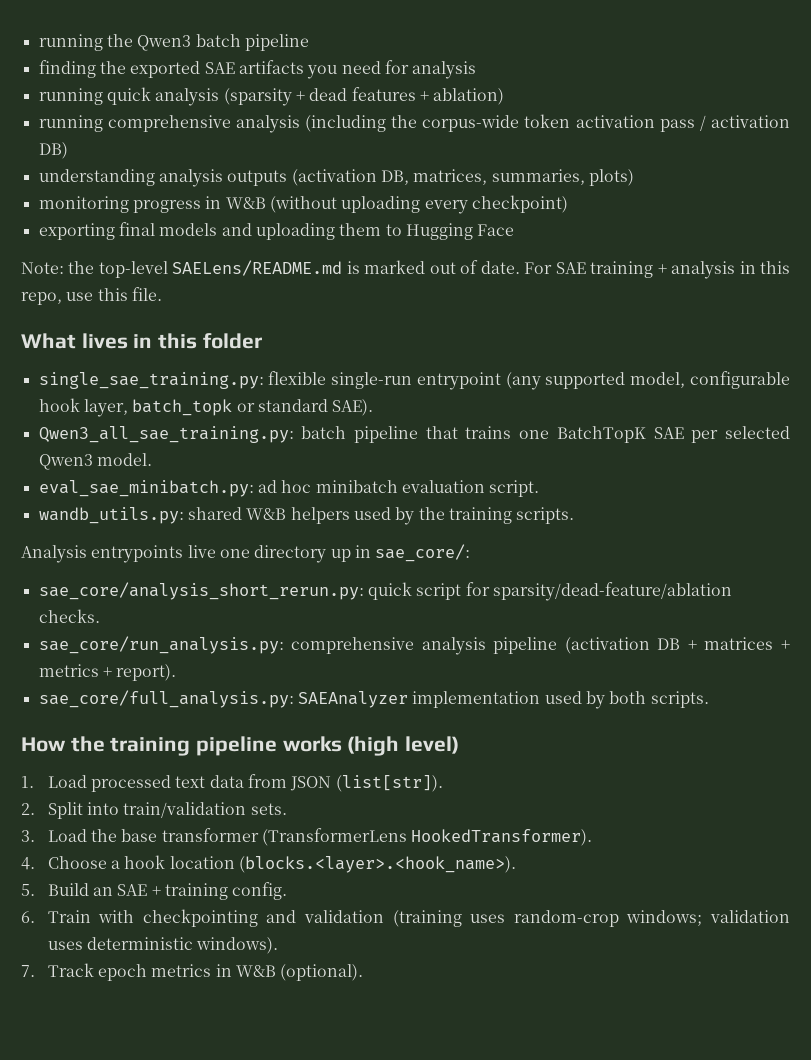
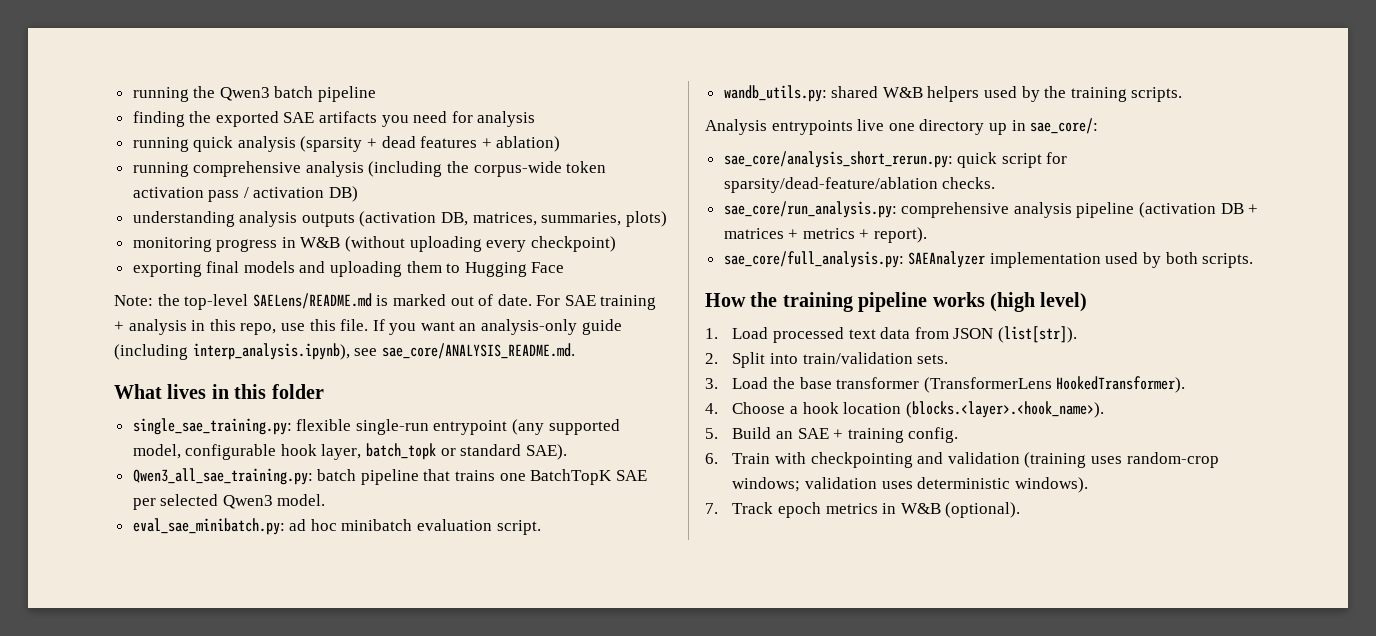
(162, 294) none -> [372,319,622,335] [114,343,575,360] If you want an analysis-only guide (including interp_analysis.ipynb), see sae_core/ANALYSIS_README.md.

